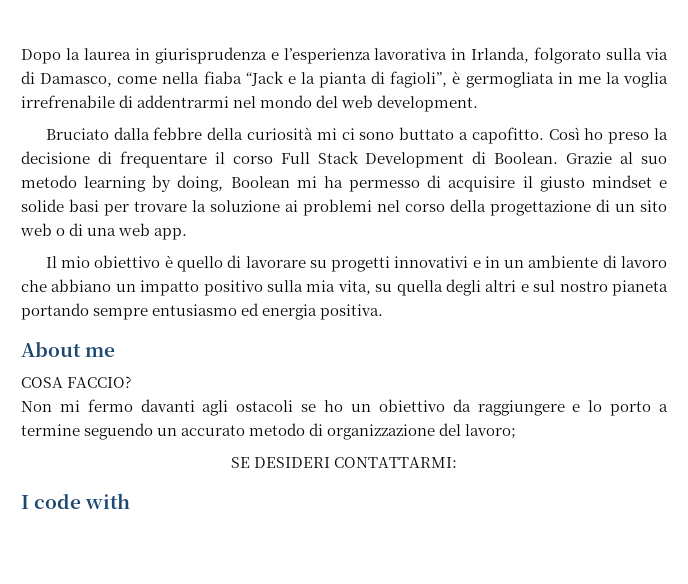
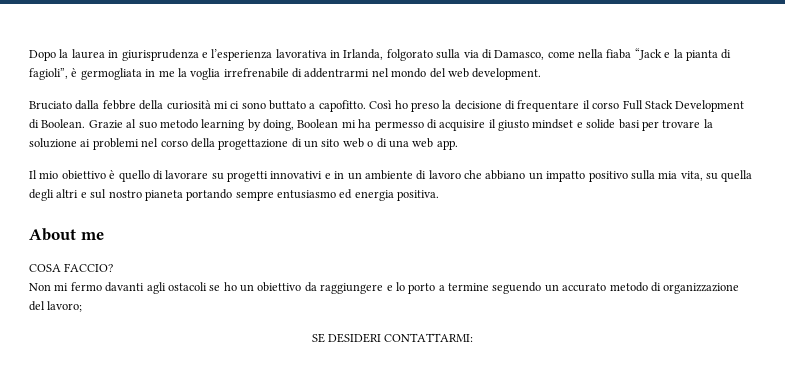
[21,493,131,509] // I code with -> (474, 337) none

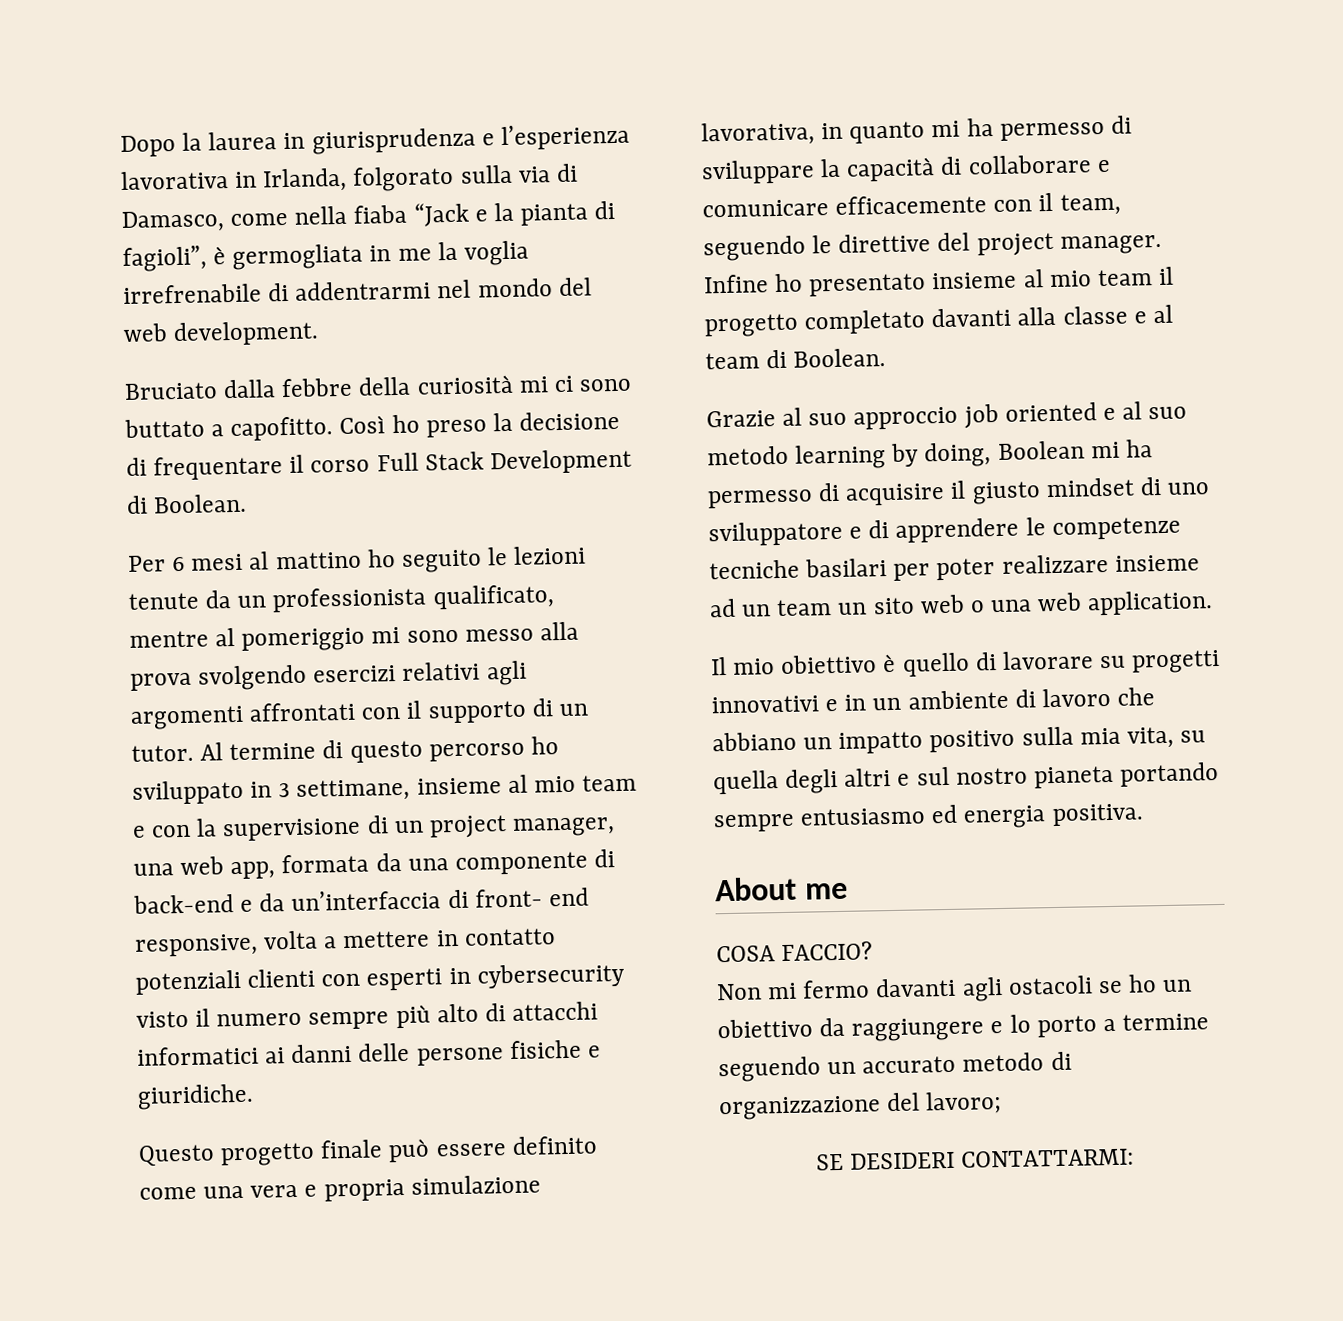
[88,120,123,129] Grazie -> [127,545,587,573] [128,584,555,613] [129,621,579,652] [130,660,527,691] [130,698,588,730] [131,736,559,763] [132,774,638,805] [132,815,616,842] [133,849,616,880] [133,887,589,914] [134,928,556,957] [135,962,625,995] [136,1001,599,1030] [137,1039,601,1066] [137,1083,254,1110] [138,1135,598,1167] [139,1174,541,1202] [701,115,1132,147] [701,154,1111,185] [702,192,1121,218] [703,232,1162,262] [703,266,1175,297] [704,304,1173,338] [705,348,887,370] [706,402,1116,430] // Per 6 mesi al mattino ho seguito le lezioni tenute da un professionista qualificato, mentre al pomeriggio mi sono messo alla prova svolgendo esercizi relativi agli argomenti affrontati con il supporto di un tutor. Al termine di questo percorso ho sviluppato in 3 settimane, insieme al mio team e con la supervisione di un project manager, una web app, formata da una componente di back-end e da un’interfaccia di front- end responsive, volta a mettere in contatto potenziali clienti con esperti in cybersecurity visto il numero sempre più alto di attacchi informatici ai danni delle persone fisiche e giuridiche. // Questo progetto finale può essere definito come una vera e propria simulazione lavorativa, in quanto mi ha permesso di sviluppare la capacità di collaborare e comunicare efficacemente con il team, seguendo le direttive del project manager. Infine ho presentato insieme al mio team il progetto completato davanti alla classe e al team di Boolean. // Grazie al suo approccio job oriented e
[576,119,713,131] [29,138,302,150] e solide basi per trovare la soluzione ai problemi nel corso della progettazione di -> [1139,477,1211,496] [708,516,1181,547] [709,553,1200,581] [709,598,833,618] di uno sviluppatore e di apprendere le competenze tecniche basilari per poter realizzare insieme ad un team
[376,138,458,150] di una web app. -> [990,590,1214,616] una web application.

